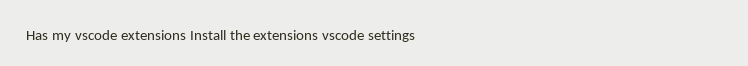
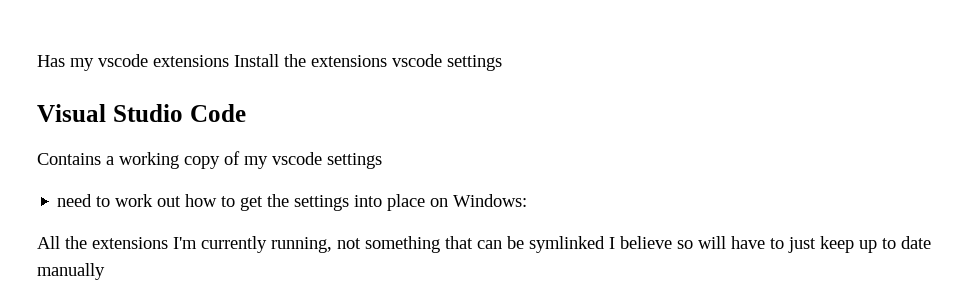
(416, 36) none -> [37,104,246,122] [37,151,382,169] [57,194,528,211] [37,236,931,253] [37,263,105,280] // Visual Studio Code // Contains a working copy of my vscode settings // need to work out how to get the settings into place on Windows: // All the extensions I'm currently running, not something that can be symlinked I believe so will have to just keep up to date manually

